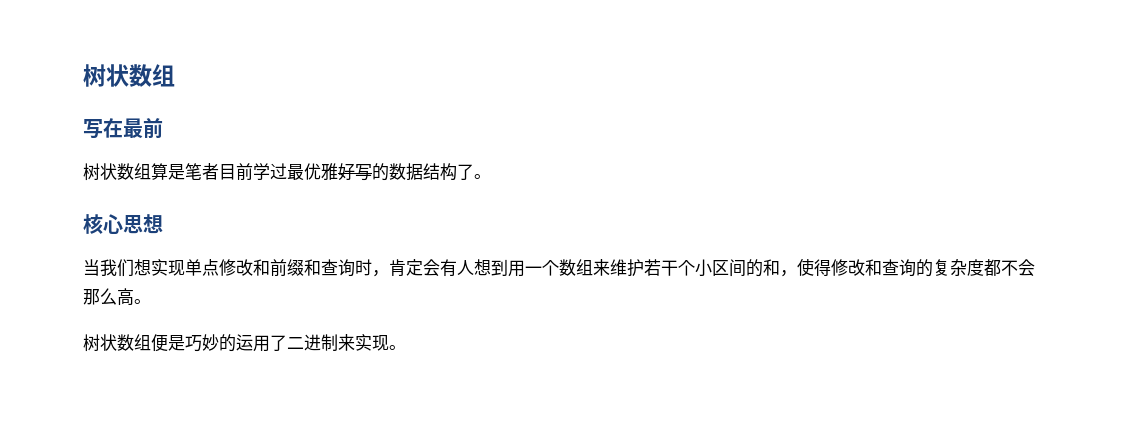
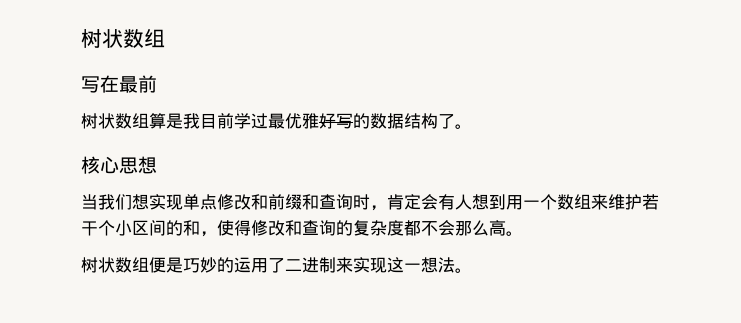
[185,163,219,180] 笔者 -> [183,113,200,129] 我
(389, 343) none -> [387,257,455,273] 这一想法

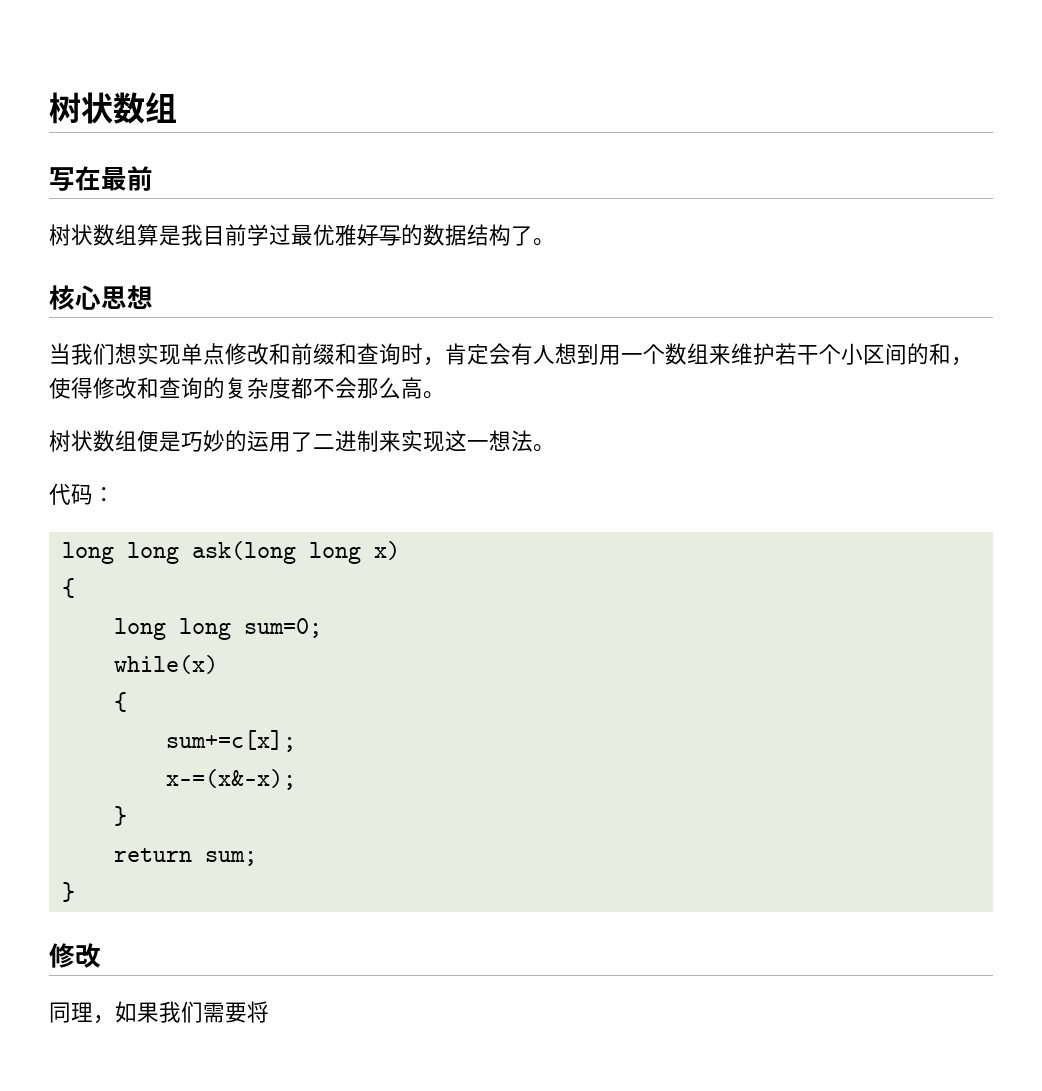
(472, 270) none -> [49,483,115,505] [61,541,400,564] [61,578,75,598] [113,618,322,640] [113,655,218,674] [113,692,127,712] [165,730,296,752] [165,769,296,790] [113,806,127,826] [113,848,257,866] [61,882,75,902] [49,943,101,968] [49,1001,269,1024] // 代码： // long long ask(long long x) // { // long long sum=0; // while(x) // { // sum+=c[x]; // x-=(x&-x); // } // return sum; // } // 修改 // 同理，如果我们需要将

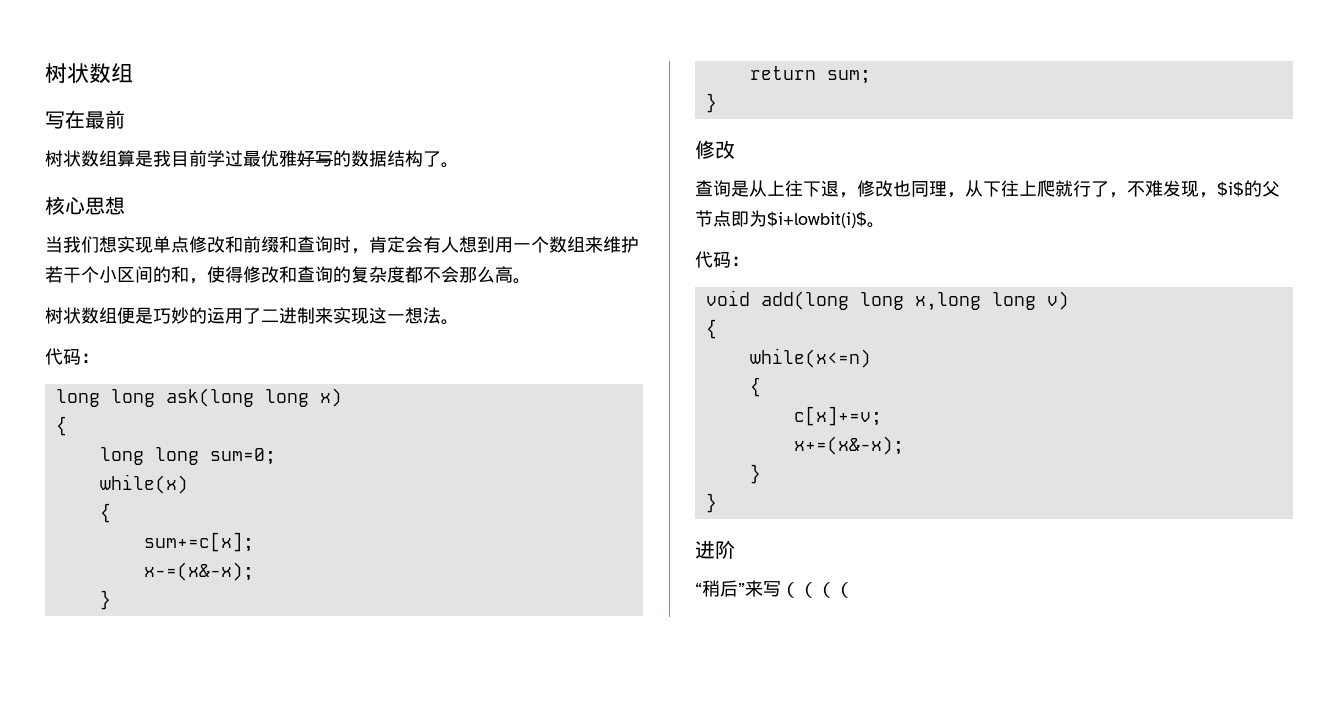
[49,1001,269,1024] 同理，如果我们需要将 -> [695,180,1280,198] [695,210,885,228] [695,251,749,268] [705,290,1069,311] [705,319,717,339] [749,348,871,368] [749,377,761,397] [793,406,882,426] [793,436,904,455] [749,464,761,484] [705,493,717,513] [695,540,735,559] [695,580,853,598] 查询是从上往下退，修改也同理，从下往上爬就行了，不难发现，$i$的父节点即为$i+lowbit(i)$。 // 代码： // void add(long long x,long long v) // { // while(x<=n) // { // c[x]+=v; // x+=(x&-x); // } // } // 进阶 // “稍后”来写（（（（

